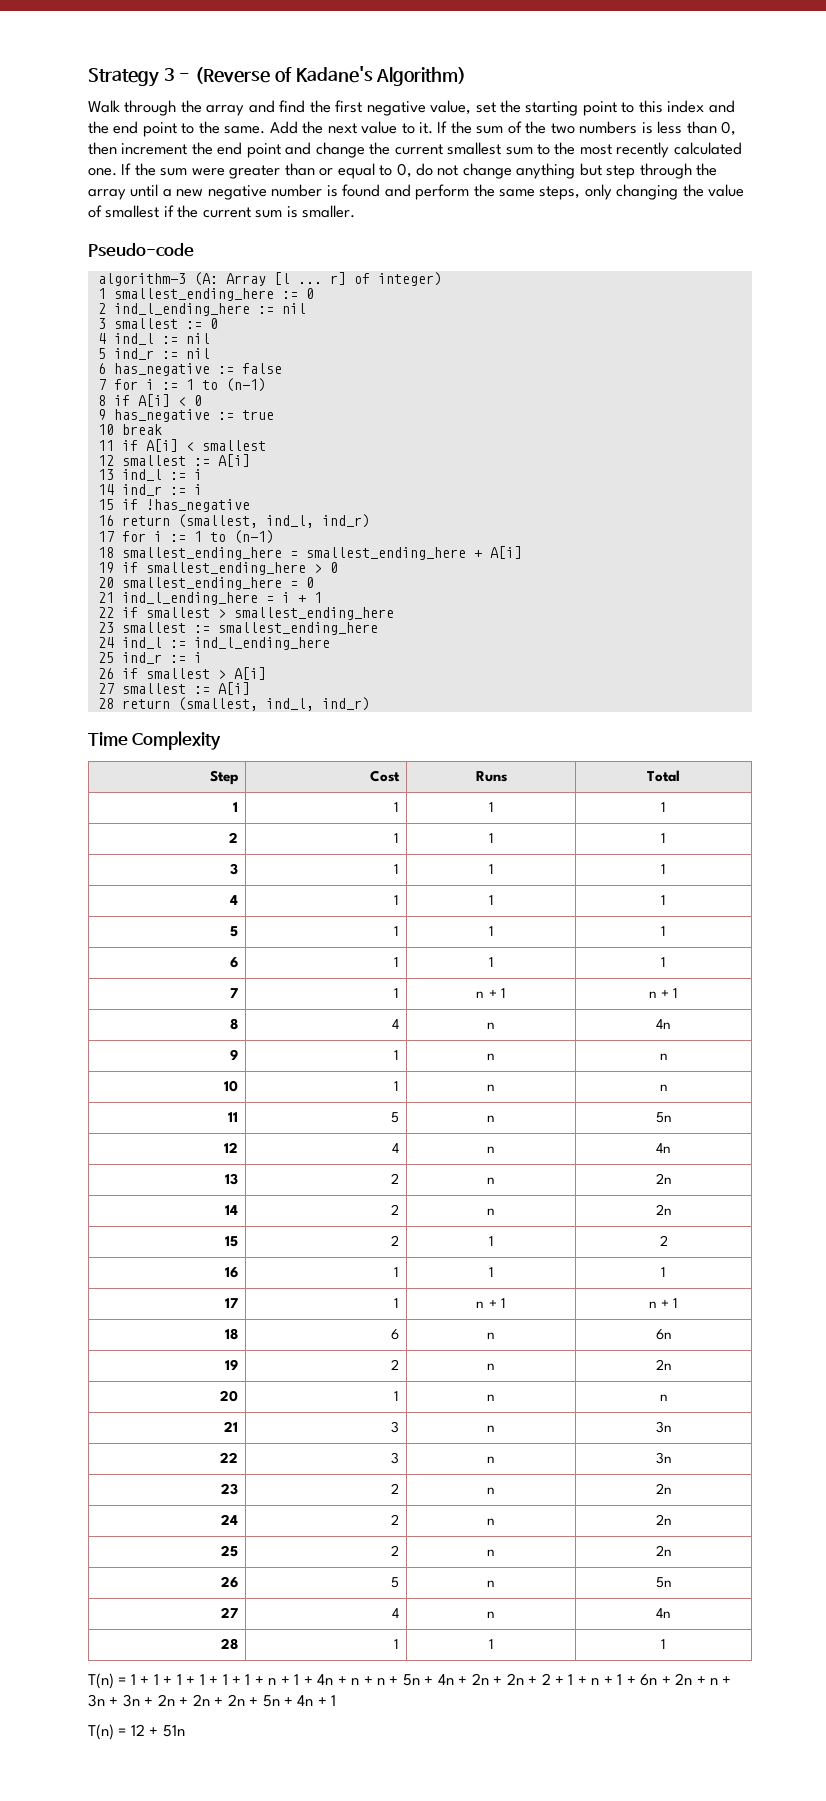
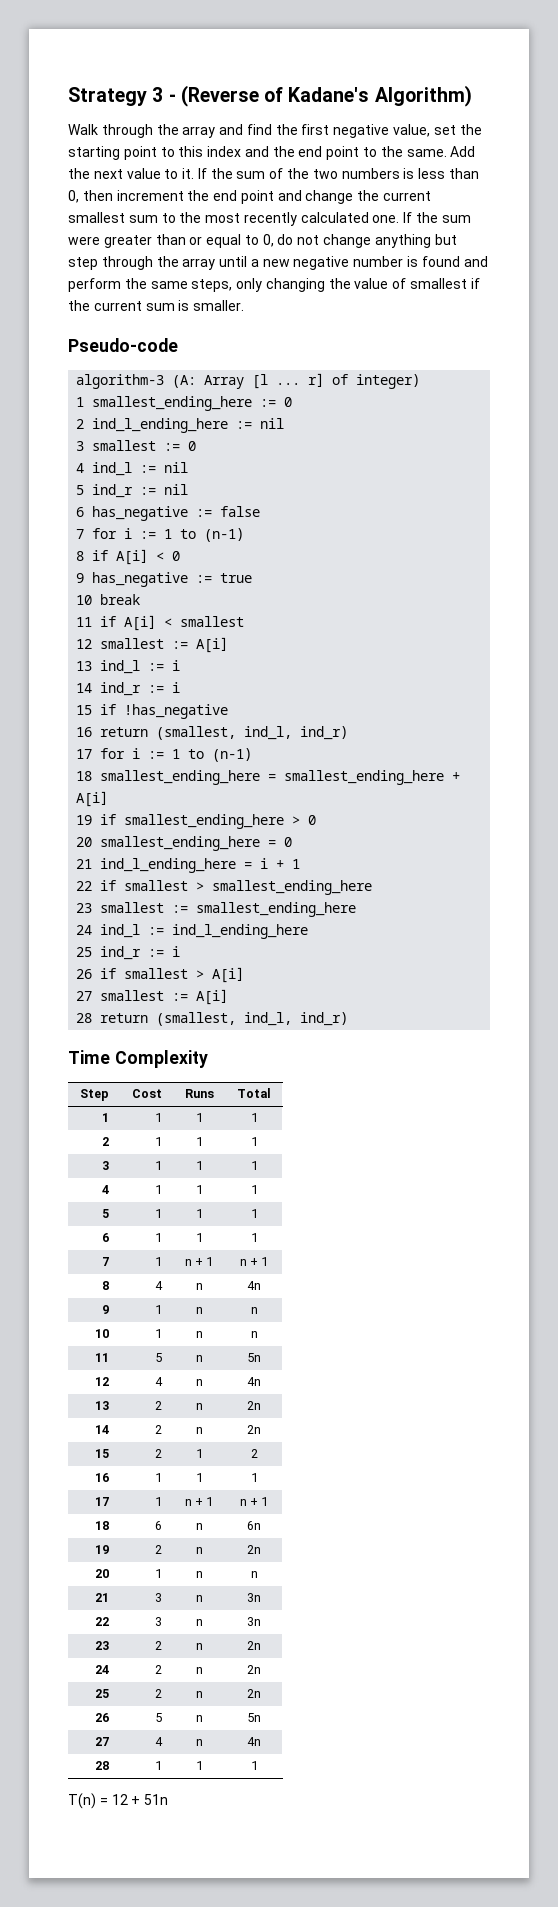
[88,1673,732,1689] [88,1694,337,1707] // T(n) = 1 + 1 + 1 + 1 + 1 + 1 + n + 1 + 4n + n + n + 5n + 4n + 2n + 2n + 2 + 1 + n + 1 + 6n + 2n + n + 3n + 3n + 2n + 2n + 2n + 5n + 4n + 1 -> (258, 1765) none

